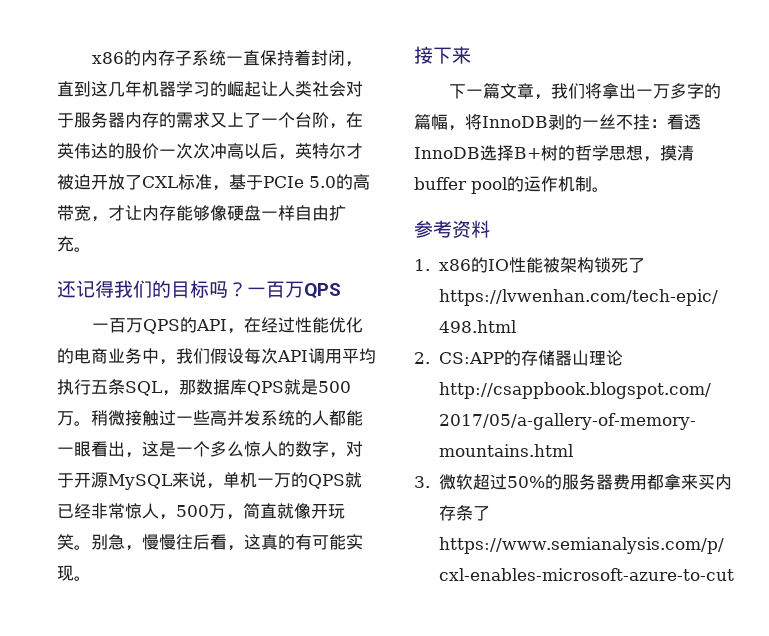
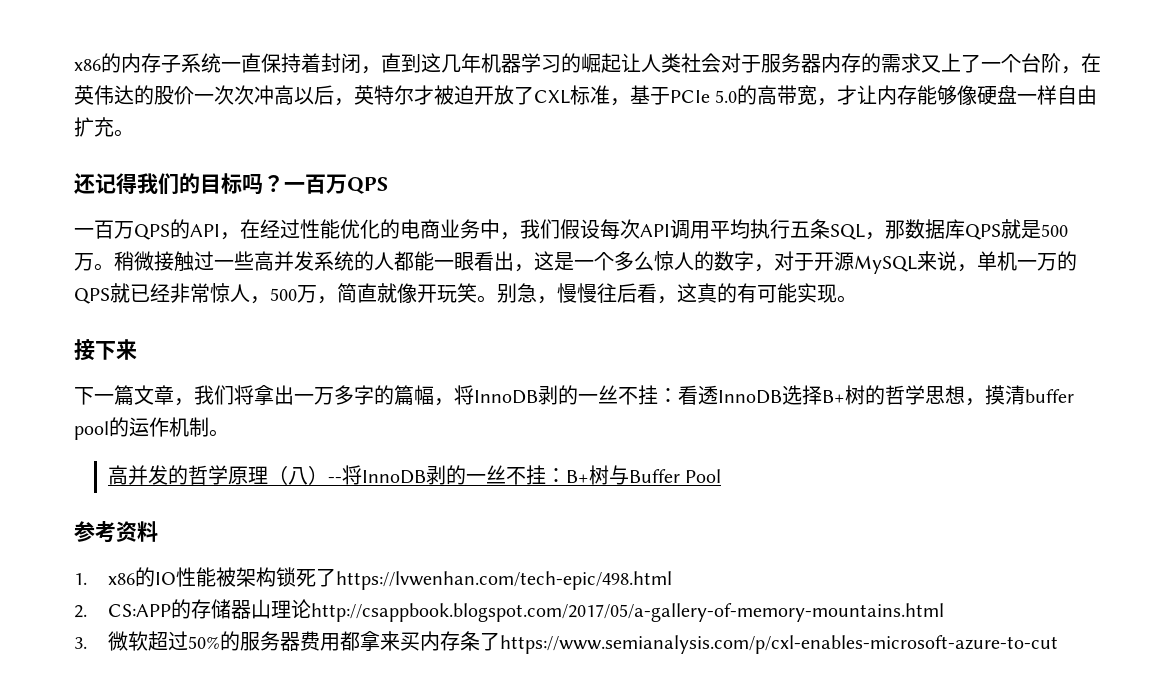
(609, 189) none -> [107,465,721,485] // 高并发的哲学原理（八）--将InnoDB剥的一丝不挂：B+树与Buffer Pool

